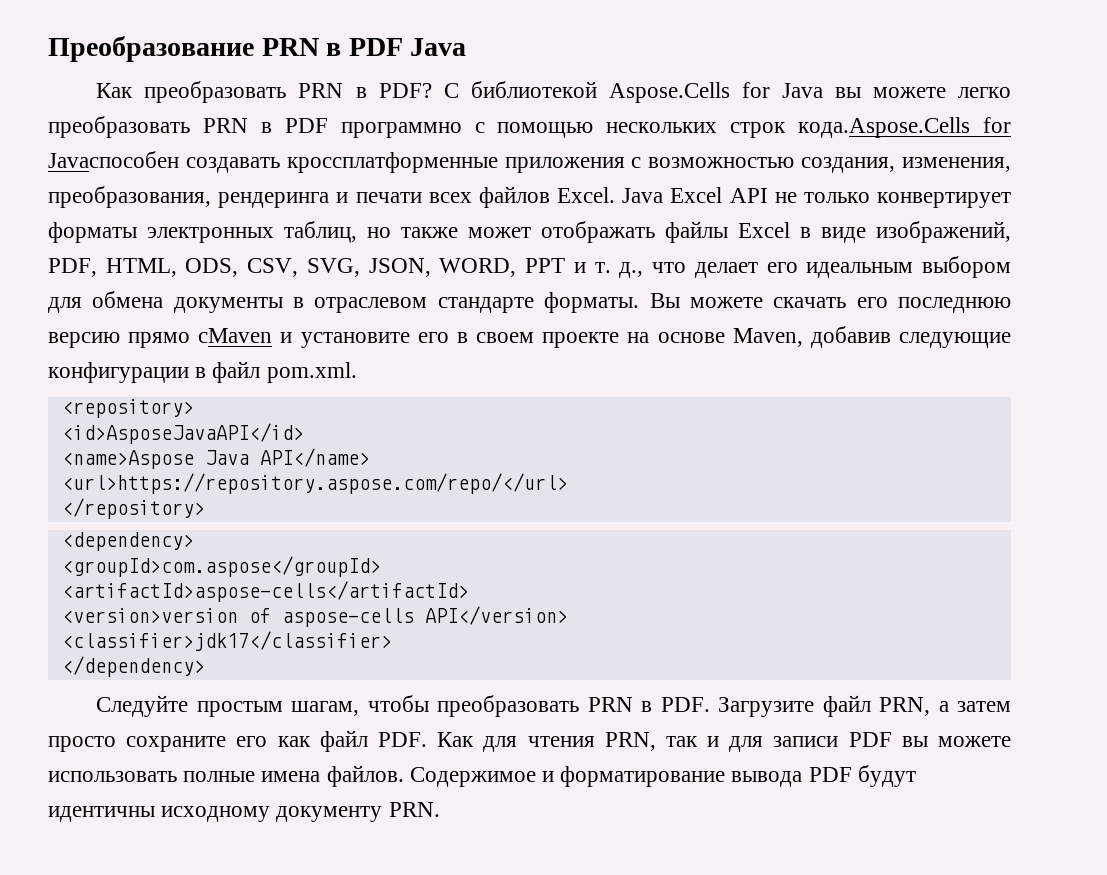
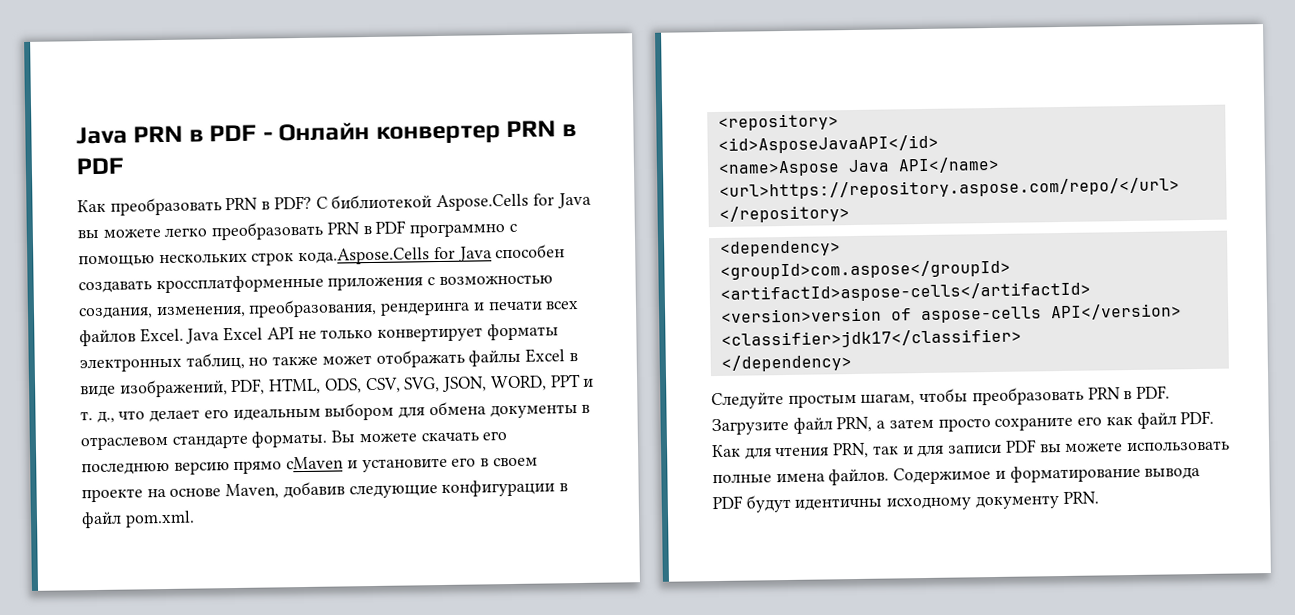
[48,36,467,62] Преобразование PRN в PDF Java -> [76,120,577,145] [76,157,125,175] Java PRN в PDF - Онлайн конвертер PRN в PDF
[48,151,179,168] Javaспособен -> [457,244,566,262] Java способен

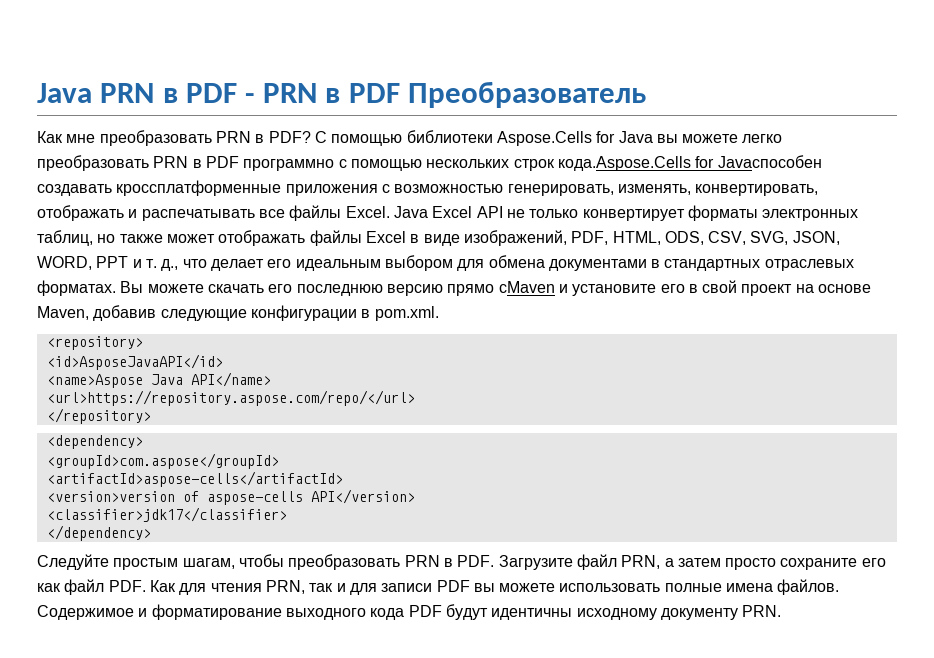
[278,120,577,144] [76,157,125,175] [77,199,106,213] Онлайн конвертер PRN в PDF // Как -> [262,81,646,108] [37,131,96,143] PRN в PDF Преобразователь // Как мне
[331,194,433,209] библиотекой -> [331,130,493,146] помощью библиотеки
[457,244,566,262] Java способен -> [717,155,822,168] Javaспособен
[78,298,580,320] [79,329,136,347] создания, изменения, преобразования, рендеринга и печати всех файлов -> [507,184,819,196] [37,205,342,221] генерировать, изменять, конвертировать, отображать и распечатывать все файлы
[489,404,591,419] [80,430,328,451] документы в отраслевом стандарте форматы. -> [548,259,854,271] [37,280,116,296] документами в стандартных отраслевых форматах.
[492,457,538,467] [81,488,143,503] своем проекте -> [702,280,793,296] свой проект
[81,511,122,529] файл -> (371, 313) none
[1144,467,1201,480] вывода -> [285,608,405,620] выходного кода

